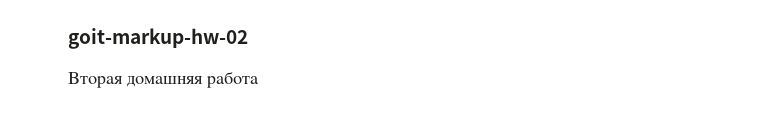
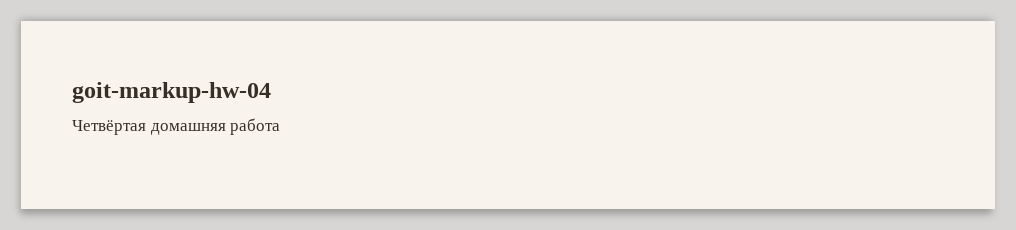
[68,28,248,49] [68,72,123,88] goit-markup-hw-02 // Вторая -> [72,82,271,103] [72,120,146,135] goit-markup-hw-04 // Четвёртая

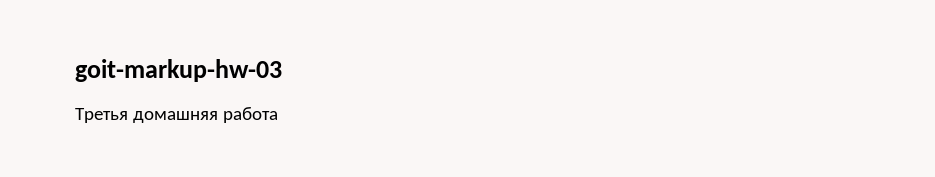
[72,82,271,103] [72,120,146,135] goit-markup-hw-04 // Четвёртая -> [75,59,282,82] [75,108,128,123] goit-markup-hw-03 // Третья

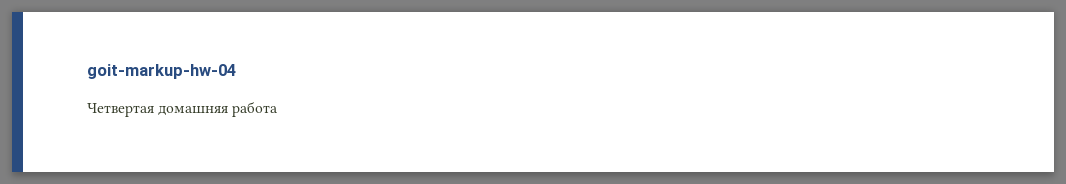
[75,59,282,82] [75,108,128,123] goit-markup-hw-03 // Третья -> [87,64,236,79] [87,103,154,117] goit-markup-hw-04 // Четвертая

